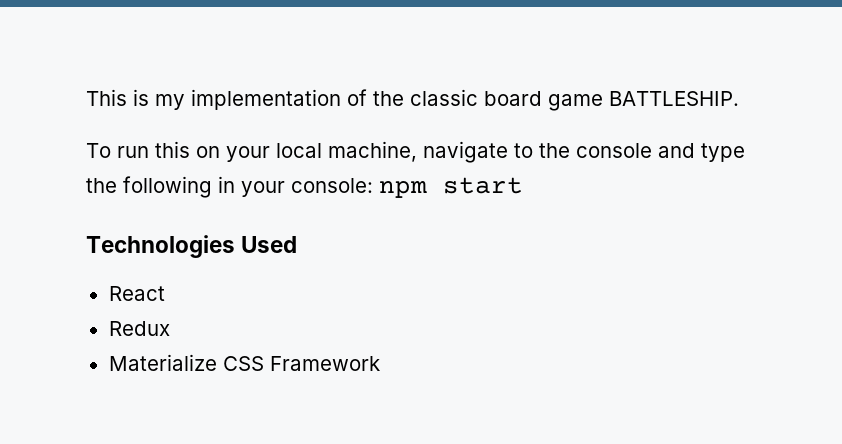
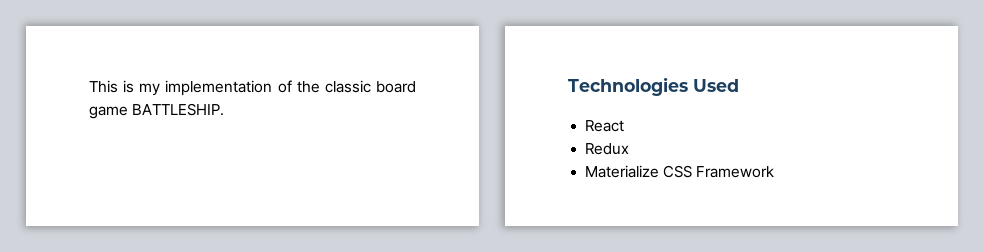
[86,141,745,163] [86,176,523,198] // To run this on your local machine, navigate to the console and type the following in your console: npm start -> (225, 109) none

